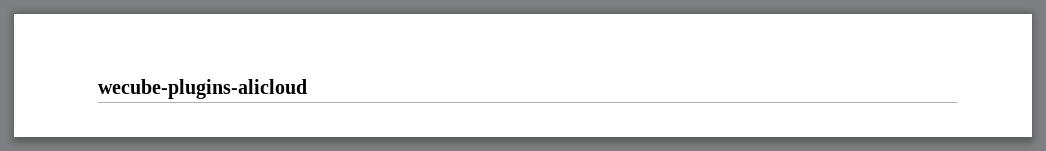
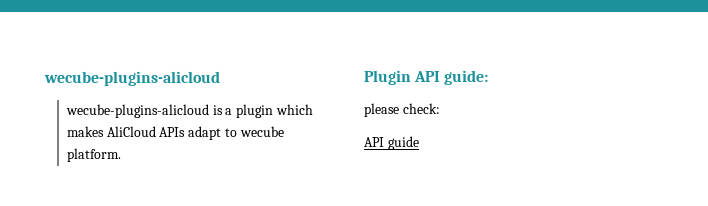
[98,79,307,99] wecube-plugins-alicloud -> [44,71,220,86] [65,104,313,118] [66,126,284,140] [66,148,121,162] [364,70,489,85] [364,103,440,117] [364,136,419,150] wecube-plugins-alicloud // wecube-plugins-alicloud is a plugin which makes AliCloud APIs adapt to wecube platform. // Plugin API guide: // please check: // API guide

